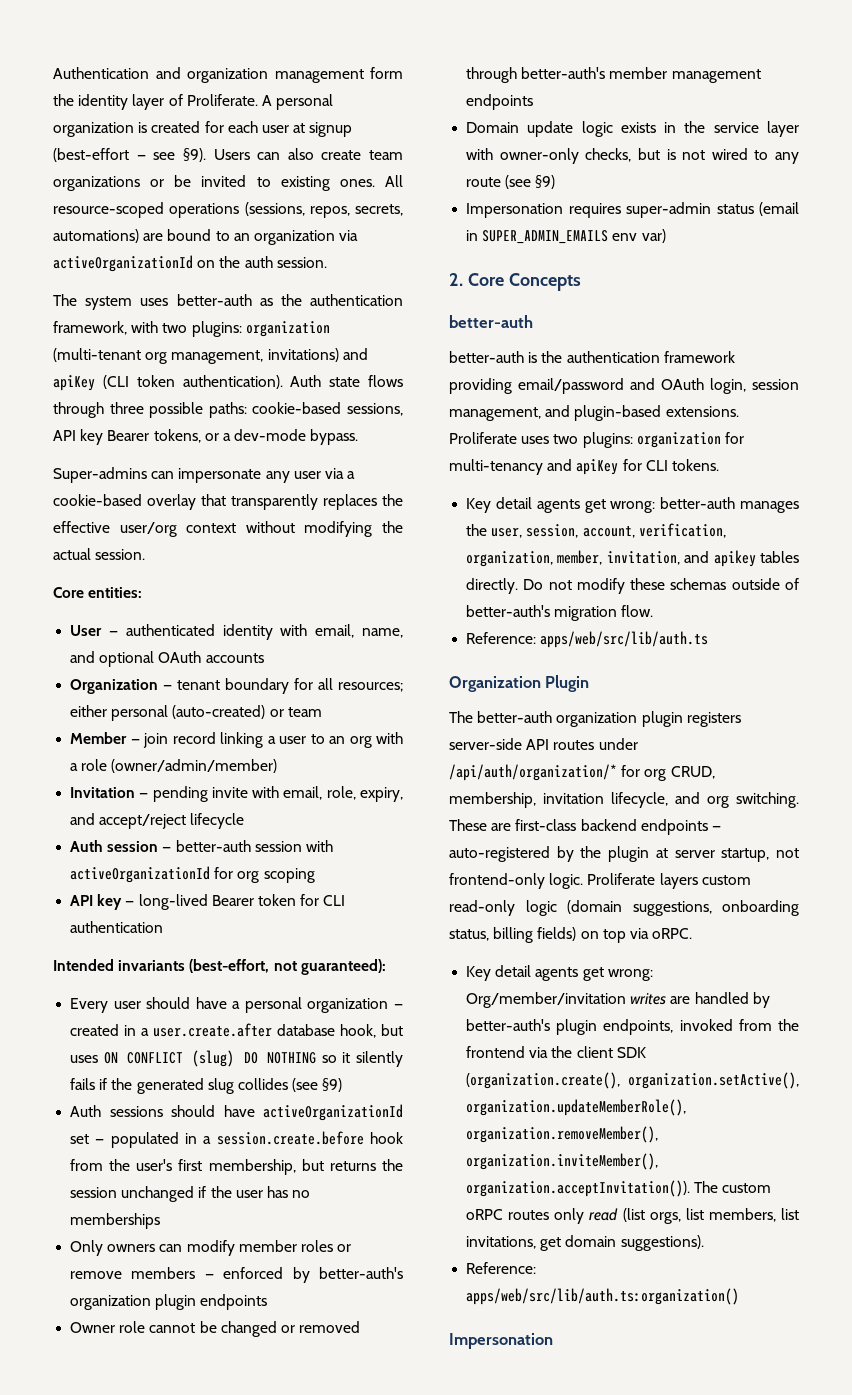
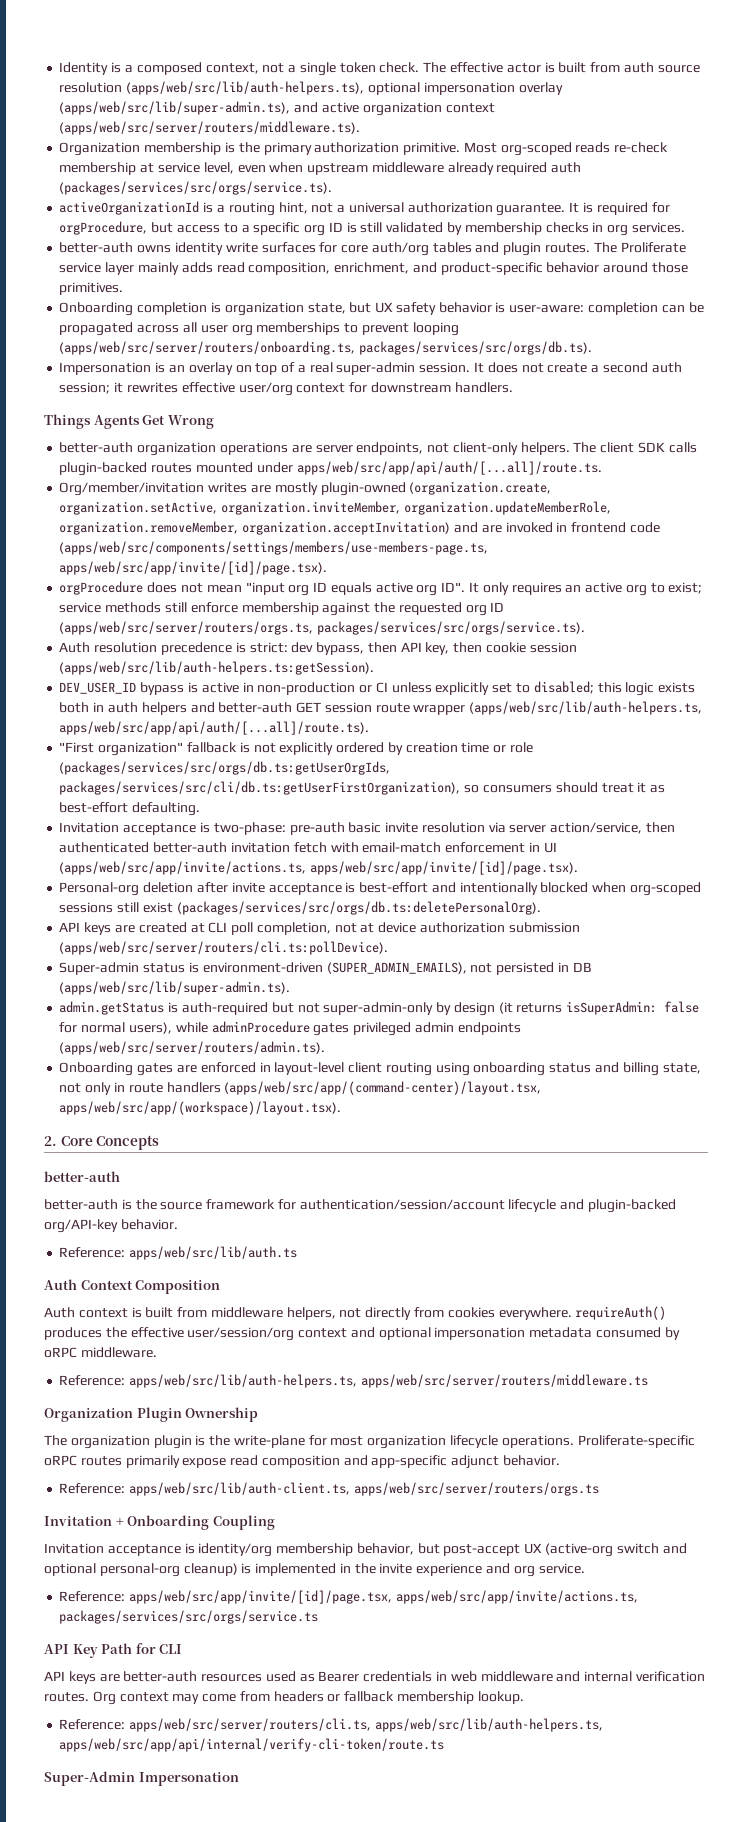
[53,67,403,83] [53,94,334,110] [53,121,353,137] [53,148,403,162] [53,175,403,191] [53,202,403,218] [53,229,359,245] [53,255,327,272] [53,294,403,310] [53,321,330,337] [53,348,368,364] [53,375,403,391] [53,402,403,418] [53,429,359,445] [53,467,356,483] [53,494,403,510] [53,521,403,537] [53,548,146,560] [53,587,143,598] [70,624,403,640] [70,651,264,667] [70,678,403,694] [70,705,322,721] [70,732,403,748] [70,759,278,773] [70,786,403,802] [70,813,245,829] [70,840,333,852] [70,866,315,883] [70,894,346,910] [70,921,164,933] [53,959,386,975] [70,997,403,1013] [70,1023,403,1038] [70,1050,403,1067] [70,1078,343,1094] [70,1104,403,1121] [70,1131,403,1148] [70,1159,403,1175] [70,1186,311,1202] [70,1213,161,1229] [70,1240,352,1256] [70,1267,403,1283] [70,1294,268,1310] [70,1321,361,1337] [466,67,761,83] [466,94,534,110] [466,121,799,137] [466,148,799,164] [466,175,556,189] [466,202,799,218] [466,229,666,244] Authentication and organization management form the identity layer of Proliferate. A personal organization is created for each user at signup (best-effort — see §9). Users can also create team organizations or be invited to existing ones. All resource-scoped operations (sessions, repos, secrets, automations) are bound to an organization via activeOrganizationId on the auth session. // The system uses better-auth as the authentication framework, with two plugins: organization (multi-tenant org management, invitations) and apiKey (CLI token authentication). Auth state flows through three possible paths: cookie-based sessions, API key Bearer tokens, or a dev-mode bypass. // Super-admins can impersonate any user via a cookie-based overlay that transparently replaces the effective user/org context without modifying the actual session. // Core entities: // User — authenticated identity with email, name, and optional OAuth accounts // Organization — tenant boundary for all resources; either personal (auto-created) or team // Member — join record linking a user to an org with a role (owner/admin/member) // Invitation — pending invite with email, role, expiry, and accept/reject lifecycle // Auth session — better-auth session with activeOrganizationId for org scoping // API key — long-lived Bearer token for CLI authentication // Intended invariants (best-effort, not guaranteed): // Every user should have a personal organization — created in a user.create.after database hook, but uses ON CONFLICT (slug) DO NOTHING so it silently fails if the generated slug collides (see §9) // Auth sessions should have activeOrganizationId set — populated in a session.create.before hook from the user's first membership, but returns the session unchanged if the user has no memberships // Only owners can modify member roles or remove members — enforced by better-auth's organization plugin endpoints // Owner role cannot be changed or removed through better-auth's member management endpoints // Domain update logic exists in the service layer with owner-only checks, but is not wired to any route (see §9) // Impersonation requires super-admin status (email in SUPER_ADMIN_EMAILS env var) -> [59,62,700,76] [59,81,563,95] [59,101,495,116] [59,121,361,135] [59,142,669,156] [59,162,582,175] [59,181,333,195] [59,201,670,216] [59,221,685,236] [59,242,686,256] [59,262,688,275] [59,282,124,295] [59,302,704,316] [59,322,459,336] [59,341,593,355] [59,362,682,375] [59,382,513,396] [44,414,214,429] [59,442,697,456] [59,461,602,476] [59,481,552,496] [59,501,611,515] [59,521,660,535] [59,541,489,555] [59,561,328,575] [59,581,703,596] [59,602,505,616] [59,621,586,635] [59,642,577,655] [59,661,375,675] [59,681,696,696] [59,701,703,715] [59,721,370,735] [59,742,533,756] [59,761,391,775] [59,781,666,795] [59,802,201,816] [59,822,675,835] [59,842,557,853] [59,861,579,875] [59,882,701,896] [59,901,541,915] [59,922,580,935] [59,941,389,955] [59,962,592,975] [59,981,291,995] [59,1001,700,1016] [59,1021,521,1036] [59,1041,326,1055] [59,1062,701,1076] [59,1081,542,1095] [59,1101,342,1115] Identity is a composed context, not a single token check. The effective actor is built from auth source resolution (apps/web/src/lib/auth-helpers.ts), optional impersonation overlay (apps/web/src/lib/super-admin.ts), and active organization context (apps/web/src/server/routers/middleware.ts). // Organization membership is the primary authorization primitive. Most org-scoped reads re-check membership at service level, even when upstream middleware already required auth (packages/services/src/orgs/service.ts). // activeOrganizationId is a routing hint, not a universal authorization guarantee. It is required for orgProcedure, but access to a specific org ID is still validated by membership checks in org services. // better-auth owns identity write surfaces for core auth/org tables and plugin routes. The Proliferate service layer mainly adds read composition, enrichment, and product-specific behavior around those primitives. // Onboarding completion is organization state, but UX safety behavior is user-aware: completion can be propagated across all user org memberships to prevent looping (apps/web/src/server/routers/onboarding.ts, packages/services/src/orgs/db.ts). // Impersonation is an overlay on top of a real super-admin session. It does not create a second auth session; it rewrites effective user/org context for downstream handlers. // Things Agents Get Wrong // better-auth organization operations are server endpoints, not client-only helpers. The client SDK calls plugin-backed routes mounted under apps/web/src/app/api/auth/[...all]/route.ts. // Org/member/invitation writes are mostly plugin-owned (organization.create, organization.setActive, organization.inviteMember, organization.updateMemberRole, organization.removeMember, organization.acceptInvitation) and are invoked in frontend code (apps/web/src/components/settings/members/use-members-page.ts, apps/web/src/app/invite/[id]/page.tsx). // orgProcedure does not mean "input org ID equals active org ID". It only requires an active org to exist; service methods still enforce membership against the requested org ID (apps/web/src/server/routers/orgs.ts, packages/services/src/orgs/service.ts). // Auth resolution precedence is strict: dev bypass, then API key, then cookie session (apps/web/src/lib/auth-helpers.ts:getSession). // DEV_USER_ID bypass is active in non-production or CI unless explicitly set to disabled; this logic exists both in auth helpers and better-auth GET session route wrapper (apps/web/src/lib/auth-helpers.ts, apps/web/src/app/api/auth/[...all]/route.ts). // "First organization" fallback is not explicitly ordered by creation time or role (packages/services/src/orgs/db.ts:getUserOrgIds, packages/services/src/cli/db.ts:getUserFirstOrganization), so consumers should treat it as best-effort defaulting. // Invitation acceptance is two-phase: pre-auth basic invite resolution via server action/service, then authenticated better-auth invitation fetch with email-match enforcement in UI (apps/web/src/app/invite/actions.ts, apps/web/src/app/invite/[id]/page.tsx). // Personal-org deletion after invite acceptance is best-effort and intentionally blocked when org-scoped sessions still exist (packages/services/src/orgs/db.ts:deletePersonalOrg). // API keys are created at CLI poll completion, not at device authorization submission (apps/web/src/server/routers/cli.ts:pollDevice). // Super-admin status is environment-driven (SUPER_ADMIN_EMAILS), not persisted in DB (apps/web/src/lib/super-admin.ts). // admin.getStatus is auth-required but not super-admin-only by design (it returns isSuperAdmin: false for normal users), while adminProcedure gates privileged admin endpoints (apps/web/src/server/routers/admin.ts). // Onboarding gates are enforced in layout-level client routing using onboarding status and billing state, not only in route handlers (apps/web/src/app/(command-center)/layout.tsx, apps/web/src/app/(workspace)/layout.tsx).
[566,351,735,363] [449,378,799,394] [449,405,739,421] [449,432,744,448] [449,459,719,475] [466,497,799,513] [466,523,726,538] [466,550,799,567] [466,578,799,594] [466,605,654,621] [466,631,709,648] authentication framework providing email/password and OAuth login, session management, and plugin-based extensions. Proliferate uses two plugins: organization for multi-tenancy and apiKey for CLI tokens. // Key detail agents get wrong: better-auth manages the user, session, account, verification, organization, member, invitation, and apikey tables directly. Do not modify these schemas outside of better-auth's migration flow. // Reference: apps/web/src/lib/auth.ts -> [160,1199,677,1213] [44,1219,178,1233] [59,1246,298,1260] [44,1279,221,1294] [44,1306,667,1320] [44,1327,680,1341] [44,1347,157,1358] [59,1374,648,1388] source framework for authentication/session/account lifecycle and plugin-backed org/API-key behavior. // Reference: apps/web/src/lib/auth.ts // Auth Context Composition // Auth context is built from middleware helpers, not directly from cookies everywhere. requireAuth() produces the effective user/session/org context and optional impersonation metadata consumed by oRPC middleware. // Reference: apps/web/src/lib/auth-helpers.ts, apps/web/src/server/routers/middleware.ts
[449,711,741,727] [449,738,638,750] [449,764,715,781] [449,792,799,808] [449,819,721,835] [449,846,799,862] [449,873,751,889] [449,900,799,916] [449,927,693,943] [466,965,653,981] [466,992,770,1008] [466,1019,799,1035] [466,1046,646,1058] [466,1072,799,1089] [466,1099,687,1116] [466,1126,659,1143] [466,1153,659,1170] [466,1180,772,1197] [466,1208,799,1224] [466,1235,704,1251] [466,1262,537,1274] [466,1288,740,1305] // The better-auth organization plugin registers server-side API routes under /api/auth/organization/* for org CRUD, membership, invitation lifecycle, and org switching. These are first-class backend endpoints — auto-registered by the plugin at server startup, not frontend-only logic. Proliferate layers custom read-only logic (domain suggestions, onboarding status, billing fields) on top via oRPC. // Key detail agents get wrong: Org/member/invitation writes are handled by better-auth's plugin endpoints, invoked from the frontend via the client SDK (organization.create(), organization.setActive(), organization.updateMemberRole(), organization.removeMember(), organization.inviteMember(), organization.acceptInvitation()). The custom oRPC routes only read (list orgs, list members, list invitations, get domain suggestions). // Reference: apps/web/src/lib/auth.ts:organization() // -> [185,1407,259,1422] [44,1435,695,1449] [44,1455,561,1469] [59,1482,599,1496] [44,1515,275,1530] [44,1543,687,1557] [44,1563,585,1577] [59,1590,638,1604] [59,1610,319,1624] [44,1643,183,1658] [44,1671,705,1684] [44,1691,524,1705] [59,1718,603,1732] [59,1738,445,1752] [44,1771,135,1786] Ownership // The organization plugin is the write-plane for most organization lifecycle operations. Proliferate-specific oRPC routes primarily expose read composition and app-specific adjunct behavior. // Reference: apps/web/src/lib/auth-client.ts, apps/web/src/server/routers/orgs.ts // Invitation + Onboarding Coupling // Invitation acceptance is identity/org membership behavior, but post-accept UX (active-org switch and optional personal-org cleanup) is implemented in the invite experience and org service. // Reference: apps/web/src/app/invite/[id]/page.tsx, apps/web/src/app/invite/actions.ts, packages/services/src/orgs/service.ts // API Key Path for CLI // API keys are better-auth resources used as Bearer credentials in web middleware and internal verification routes. Org context may come from headers or fallback membership lookup. // Reference: apps/web/src/server/routers/cli.ts, apps/web/src/lib/auth-helpers.ts, apps/web/src/app/api/internal/verify-cli-token/route.ts // Super-Admin

